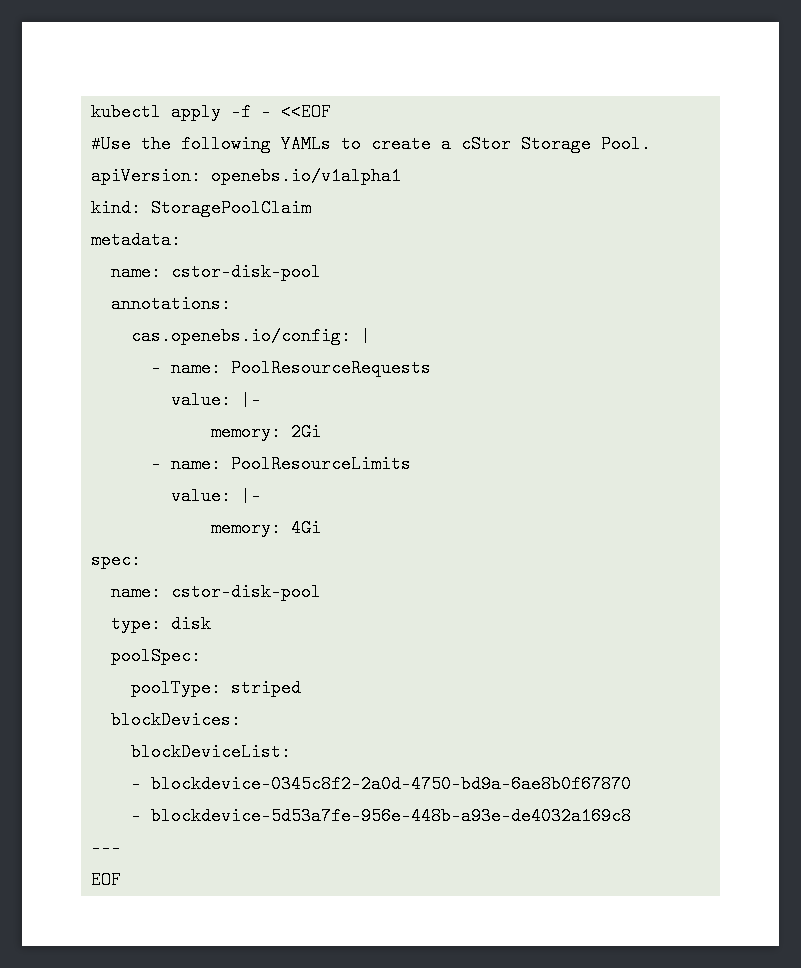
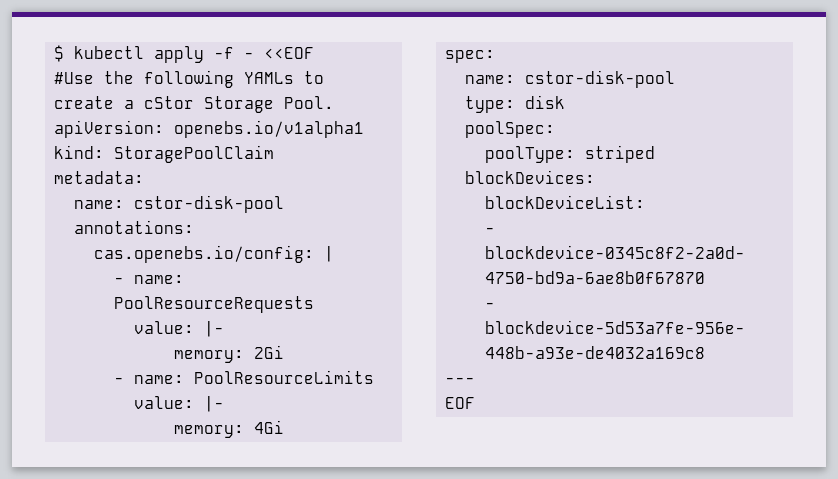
(91, 112) none -> [54,45,64,62] $

